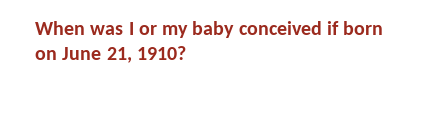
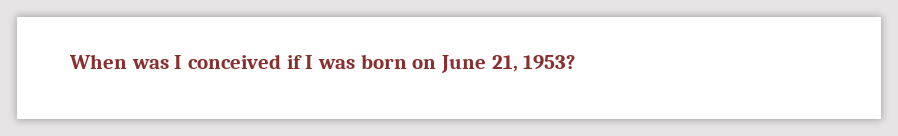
[138,21,339,38] or my baby conceived if -> [188,54,356,69] conceived if I was
[136,46,186,60] 1910? -> [523,55,576,70] 1953?

